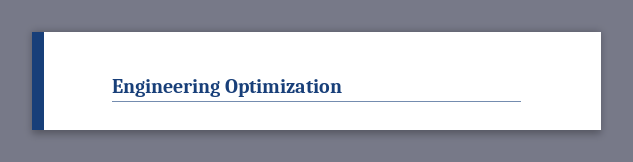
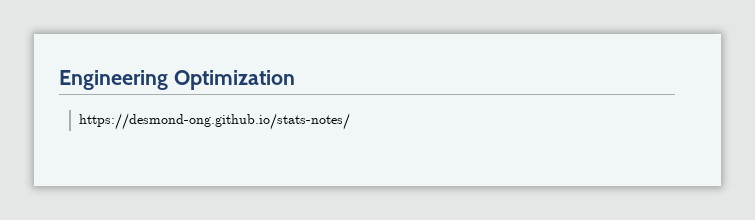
(343, 88) none -> [78,113,350,130] // https://desmond-ong.github.io/stats-notes/

